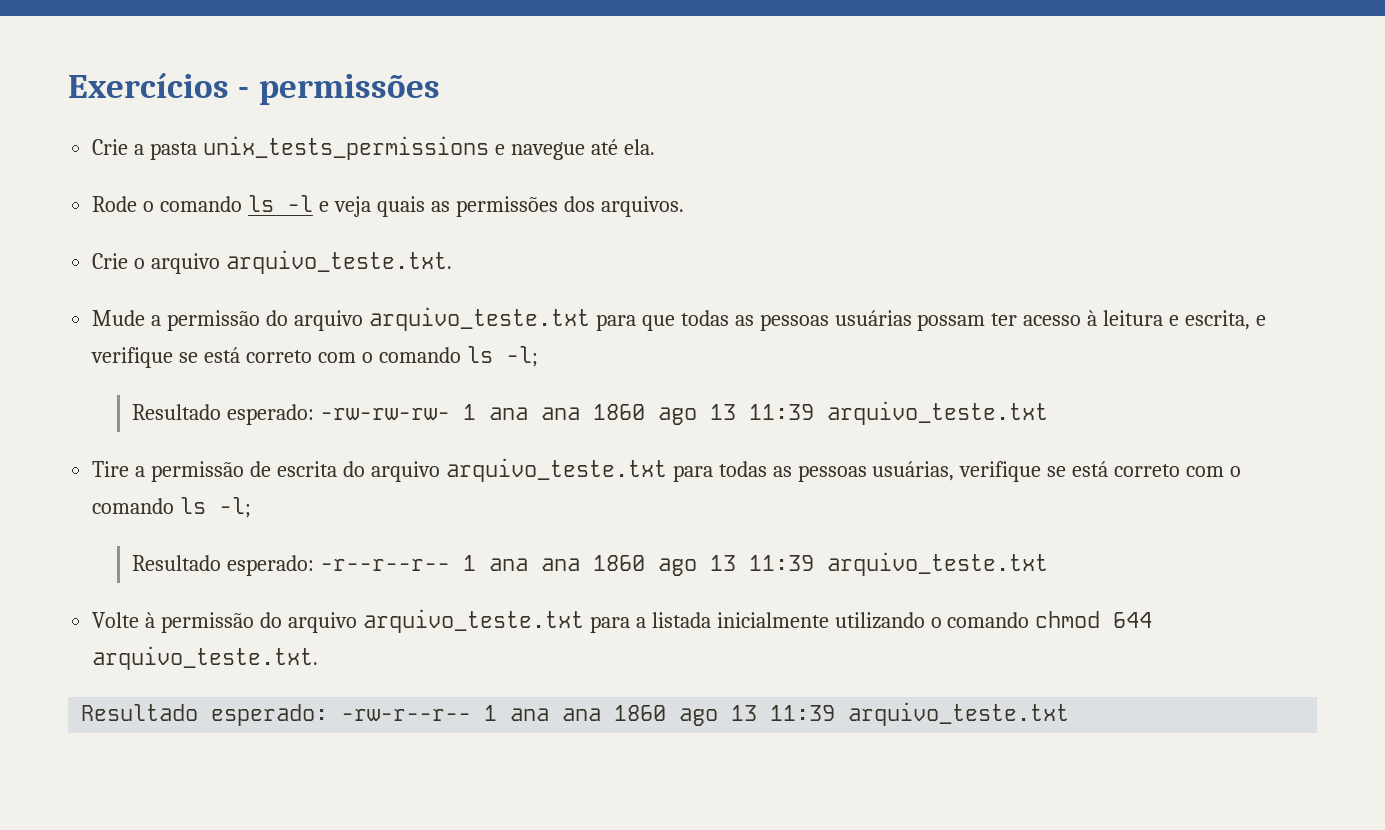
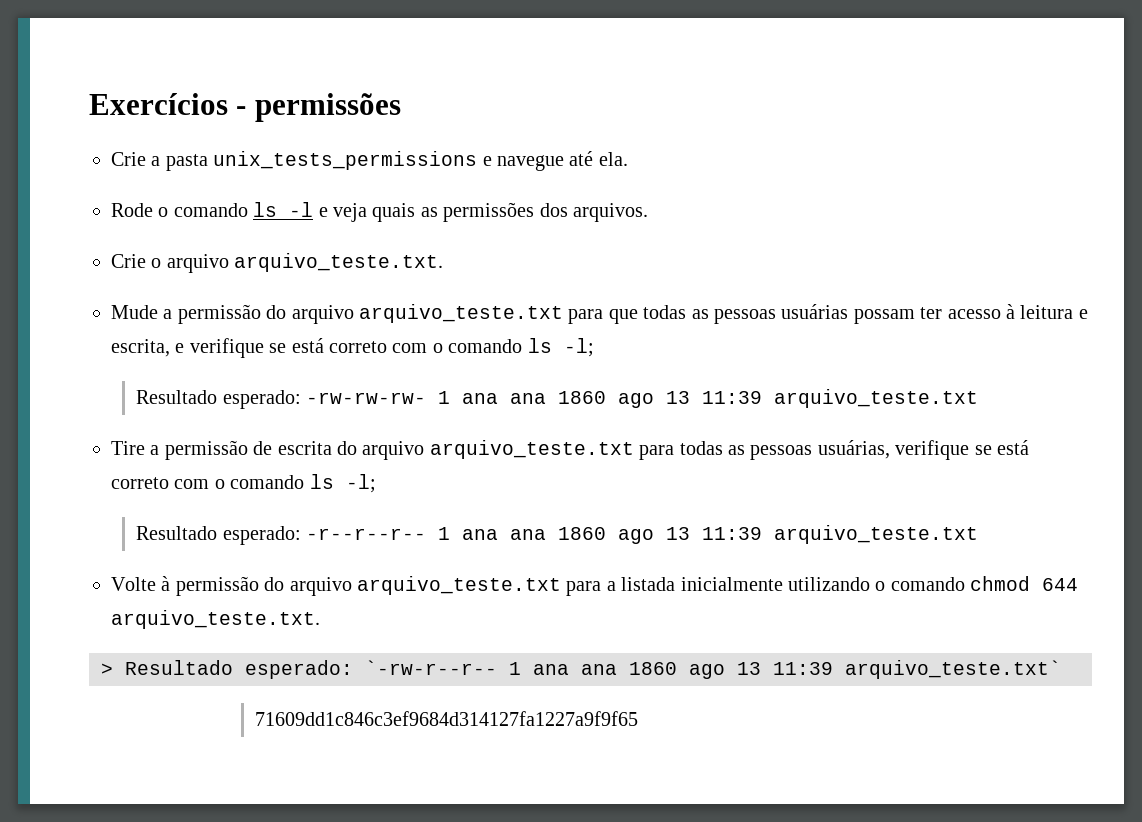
[81,702,1070,726] Resultado esperado: -rw-r--r-- 1 ana ana 1860 ago 13 11:39 arquivo_teste.txt -> [101,660,1061,679] [254,711,638,726] > Resultado esperado: `-rw-r--r-- 1 ana ana 1860 ago 13 11:39 arquivo_teste.txt` // 71609dd1c846c3ef9684d314127fa1227a9f9f65

